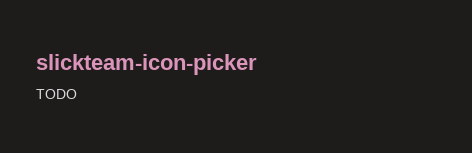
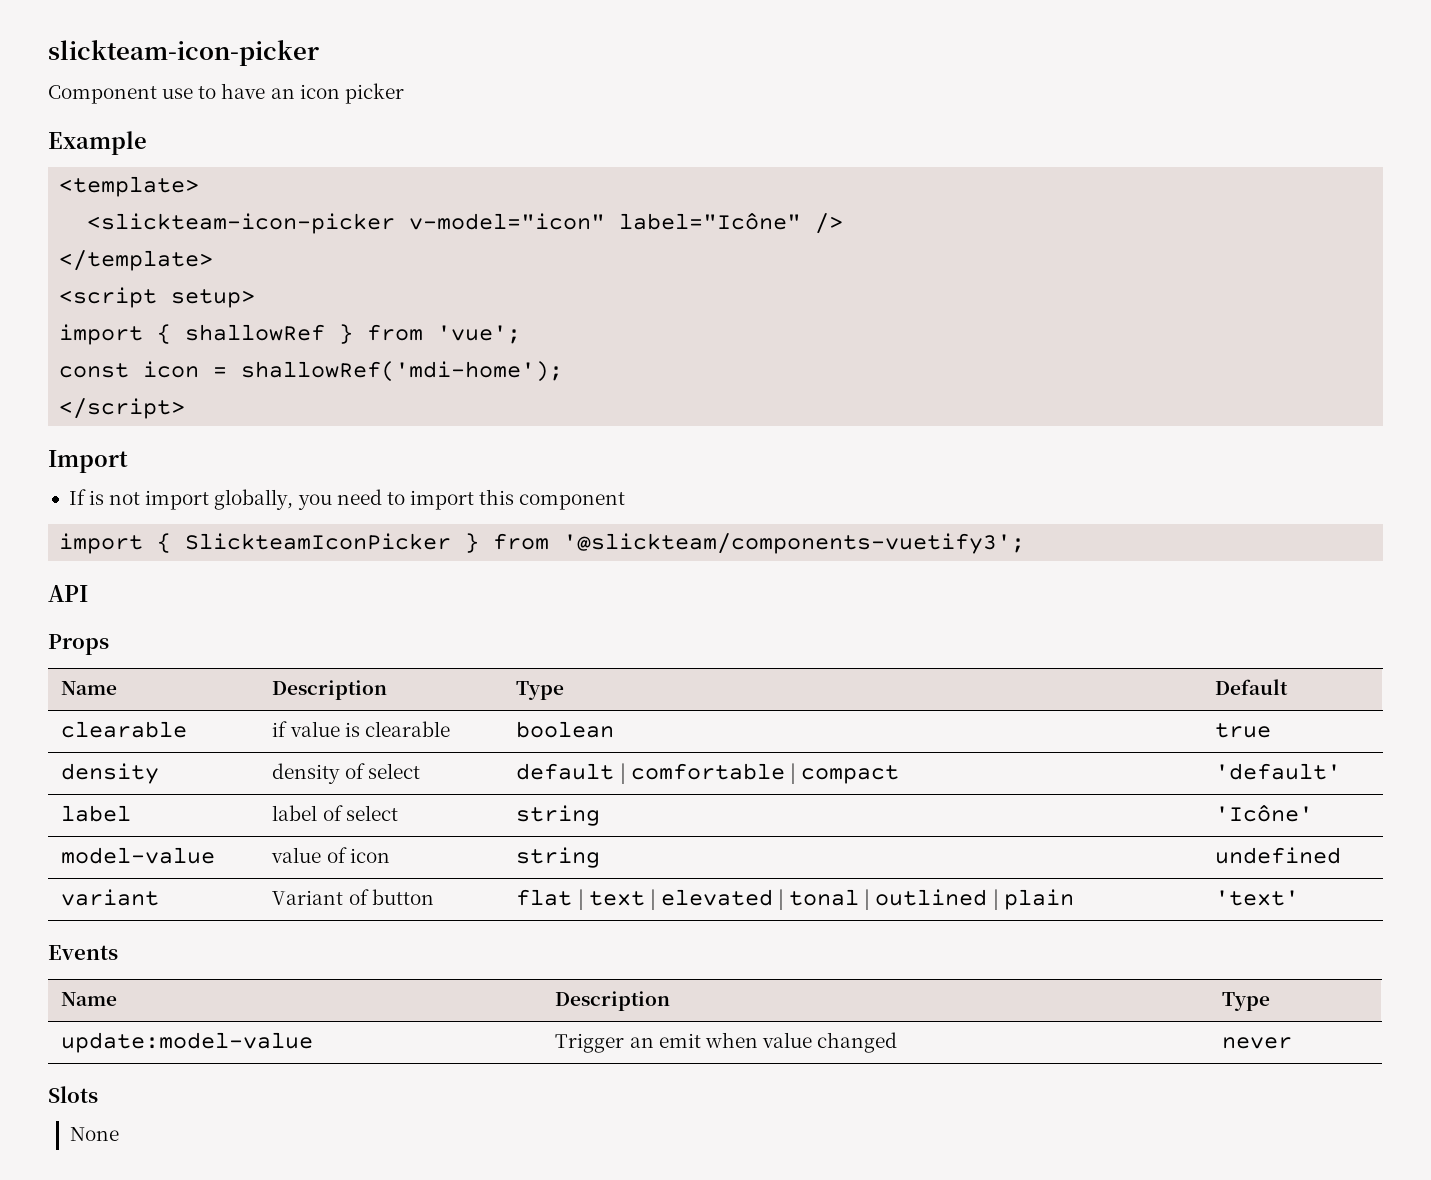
[36,89,77,99] TODO -> [48,83,404,104] [48,131,147,155] [59,176,200,197] [87,212,844,234] [59,250,214,271] [59,287,256,308] [59,324,522,345] [59,361,564,382] [59,398,186,419] [48,450,128,473] [68,489,626,510] [59,533,1026,554] [48,585,88,602] [48,634,109,655] [61,681,118,695] [272,680,388,700] [516,681,565,700] [1215,679,1289,695] [61,721,188,738] [272,721,450,737] [516,721,615,738] [1215,723,1272,738] [61,763,160,784] [272,763,420,784] [516,763,899,784] [1215,763,1342,780] [61,805,132,822] [272,805,398,821] [516,805,601,826] [1215,804,1314,822] [61,847,216,864] [271,847,390,863] [516,847,601,868] [1215,847,1342,864] [61,889,160,906] [272,889,434,905] [516,889,1074,910] [1215,890,1300,906] [48,945,118,960] [61,992,118,1006] [555,991,671,1011] [1222,992,1271,1011] [61,1032,314,1053] [555,1032,898,1053] [1222,1037,1293,1049] [48,1086,98,1103] [69,1127,119,1141] Component use to have an icon picker // Example // <template> // <slickteam-icon-picker v-model="icon" label="Icône" /> // </template> // <script setup> // import { shallowRef } from 'vue'; // const icon = shallowRef('mdi-home'); // </script> // Import // If is not import globally, you need to import this component // import { SlickteamIconPicker } from '@slickteam/components-vuetify3'; // API // Props // Name | Description | Type | Default // clearable | if value is clearable | boolean | true // density | density of select | default | comfortable | compact | 'default' // label | label of select | string | 'Icône' // model-value | value of icon | string | undefined // variant | Variant of button | flat | text | elevated | tonal | outlined | plain | 'text' // Events // Name | Description | Type // update:model-value | Trigger an emit when value changed | never // Slots // None

